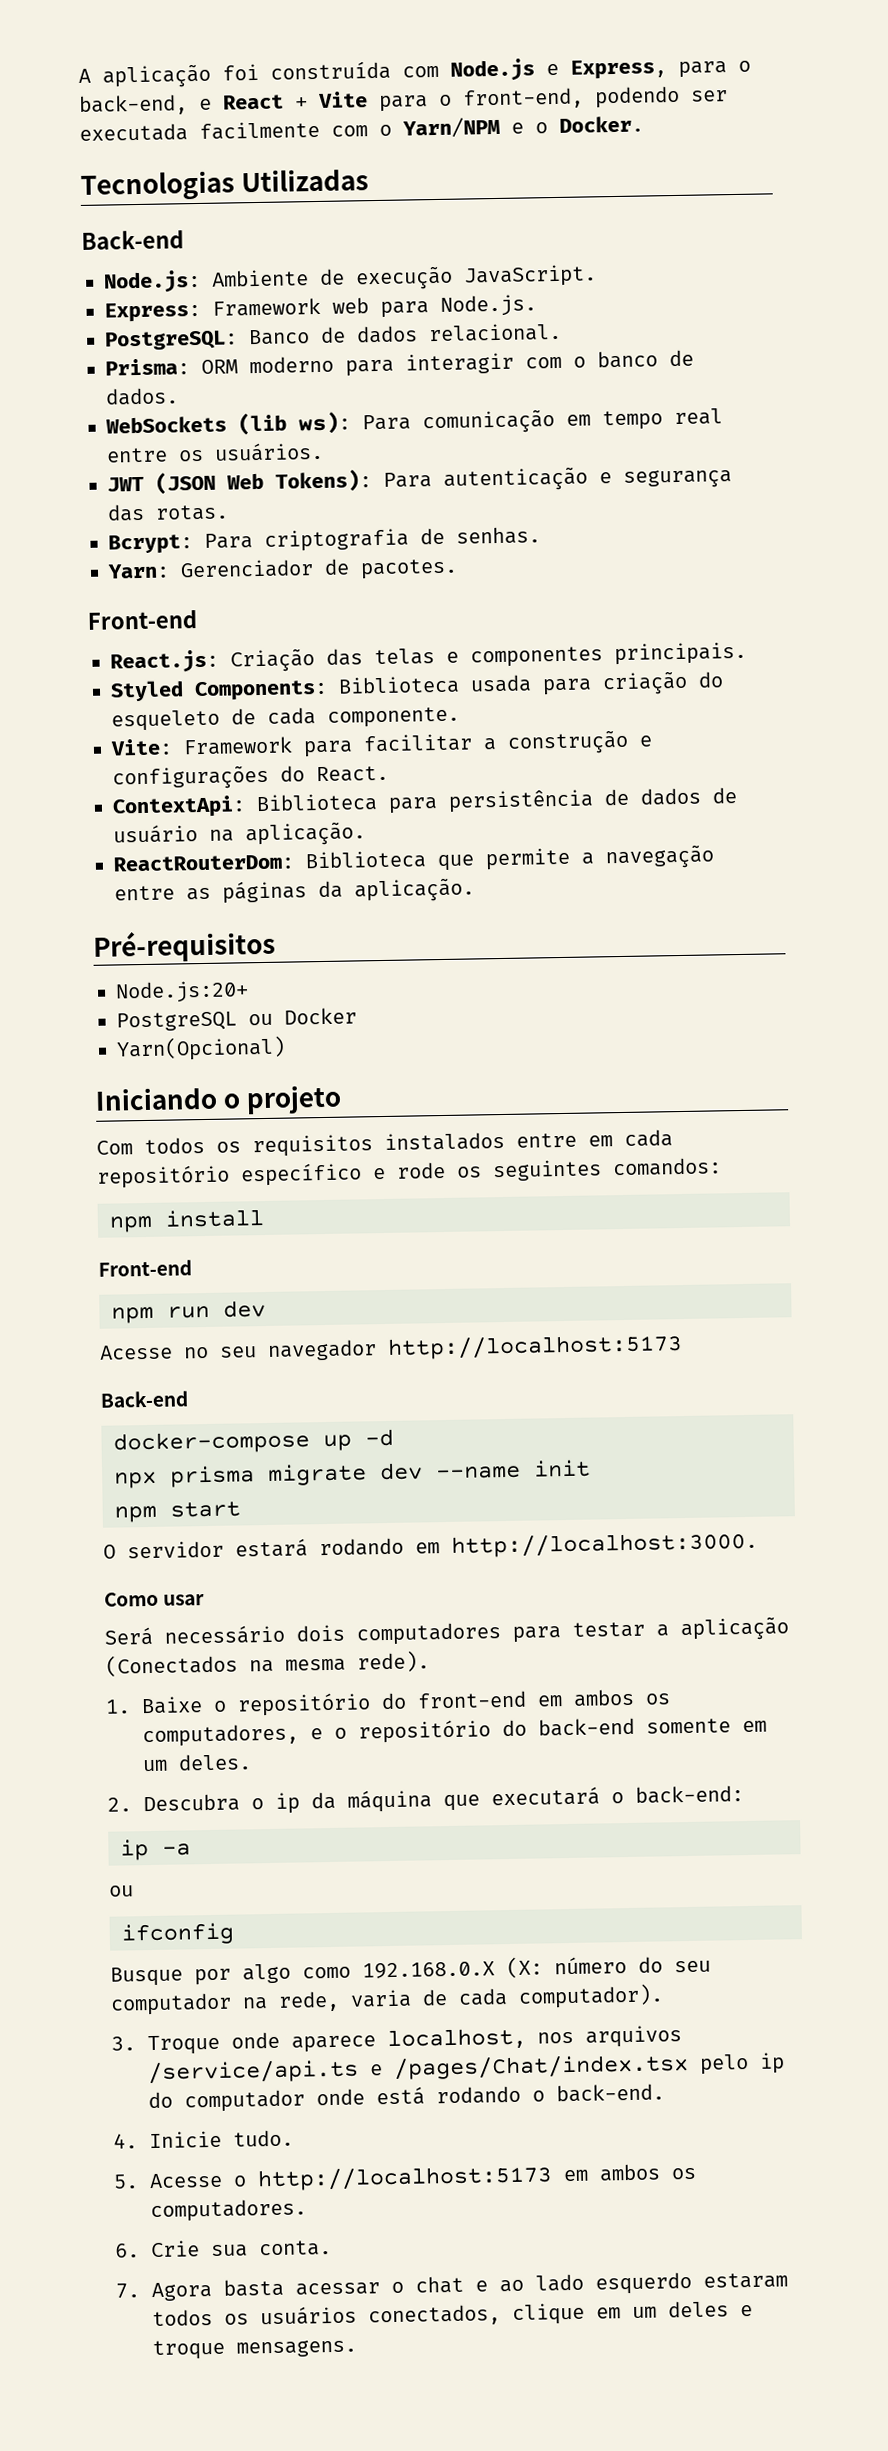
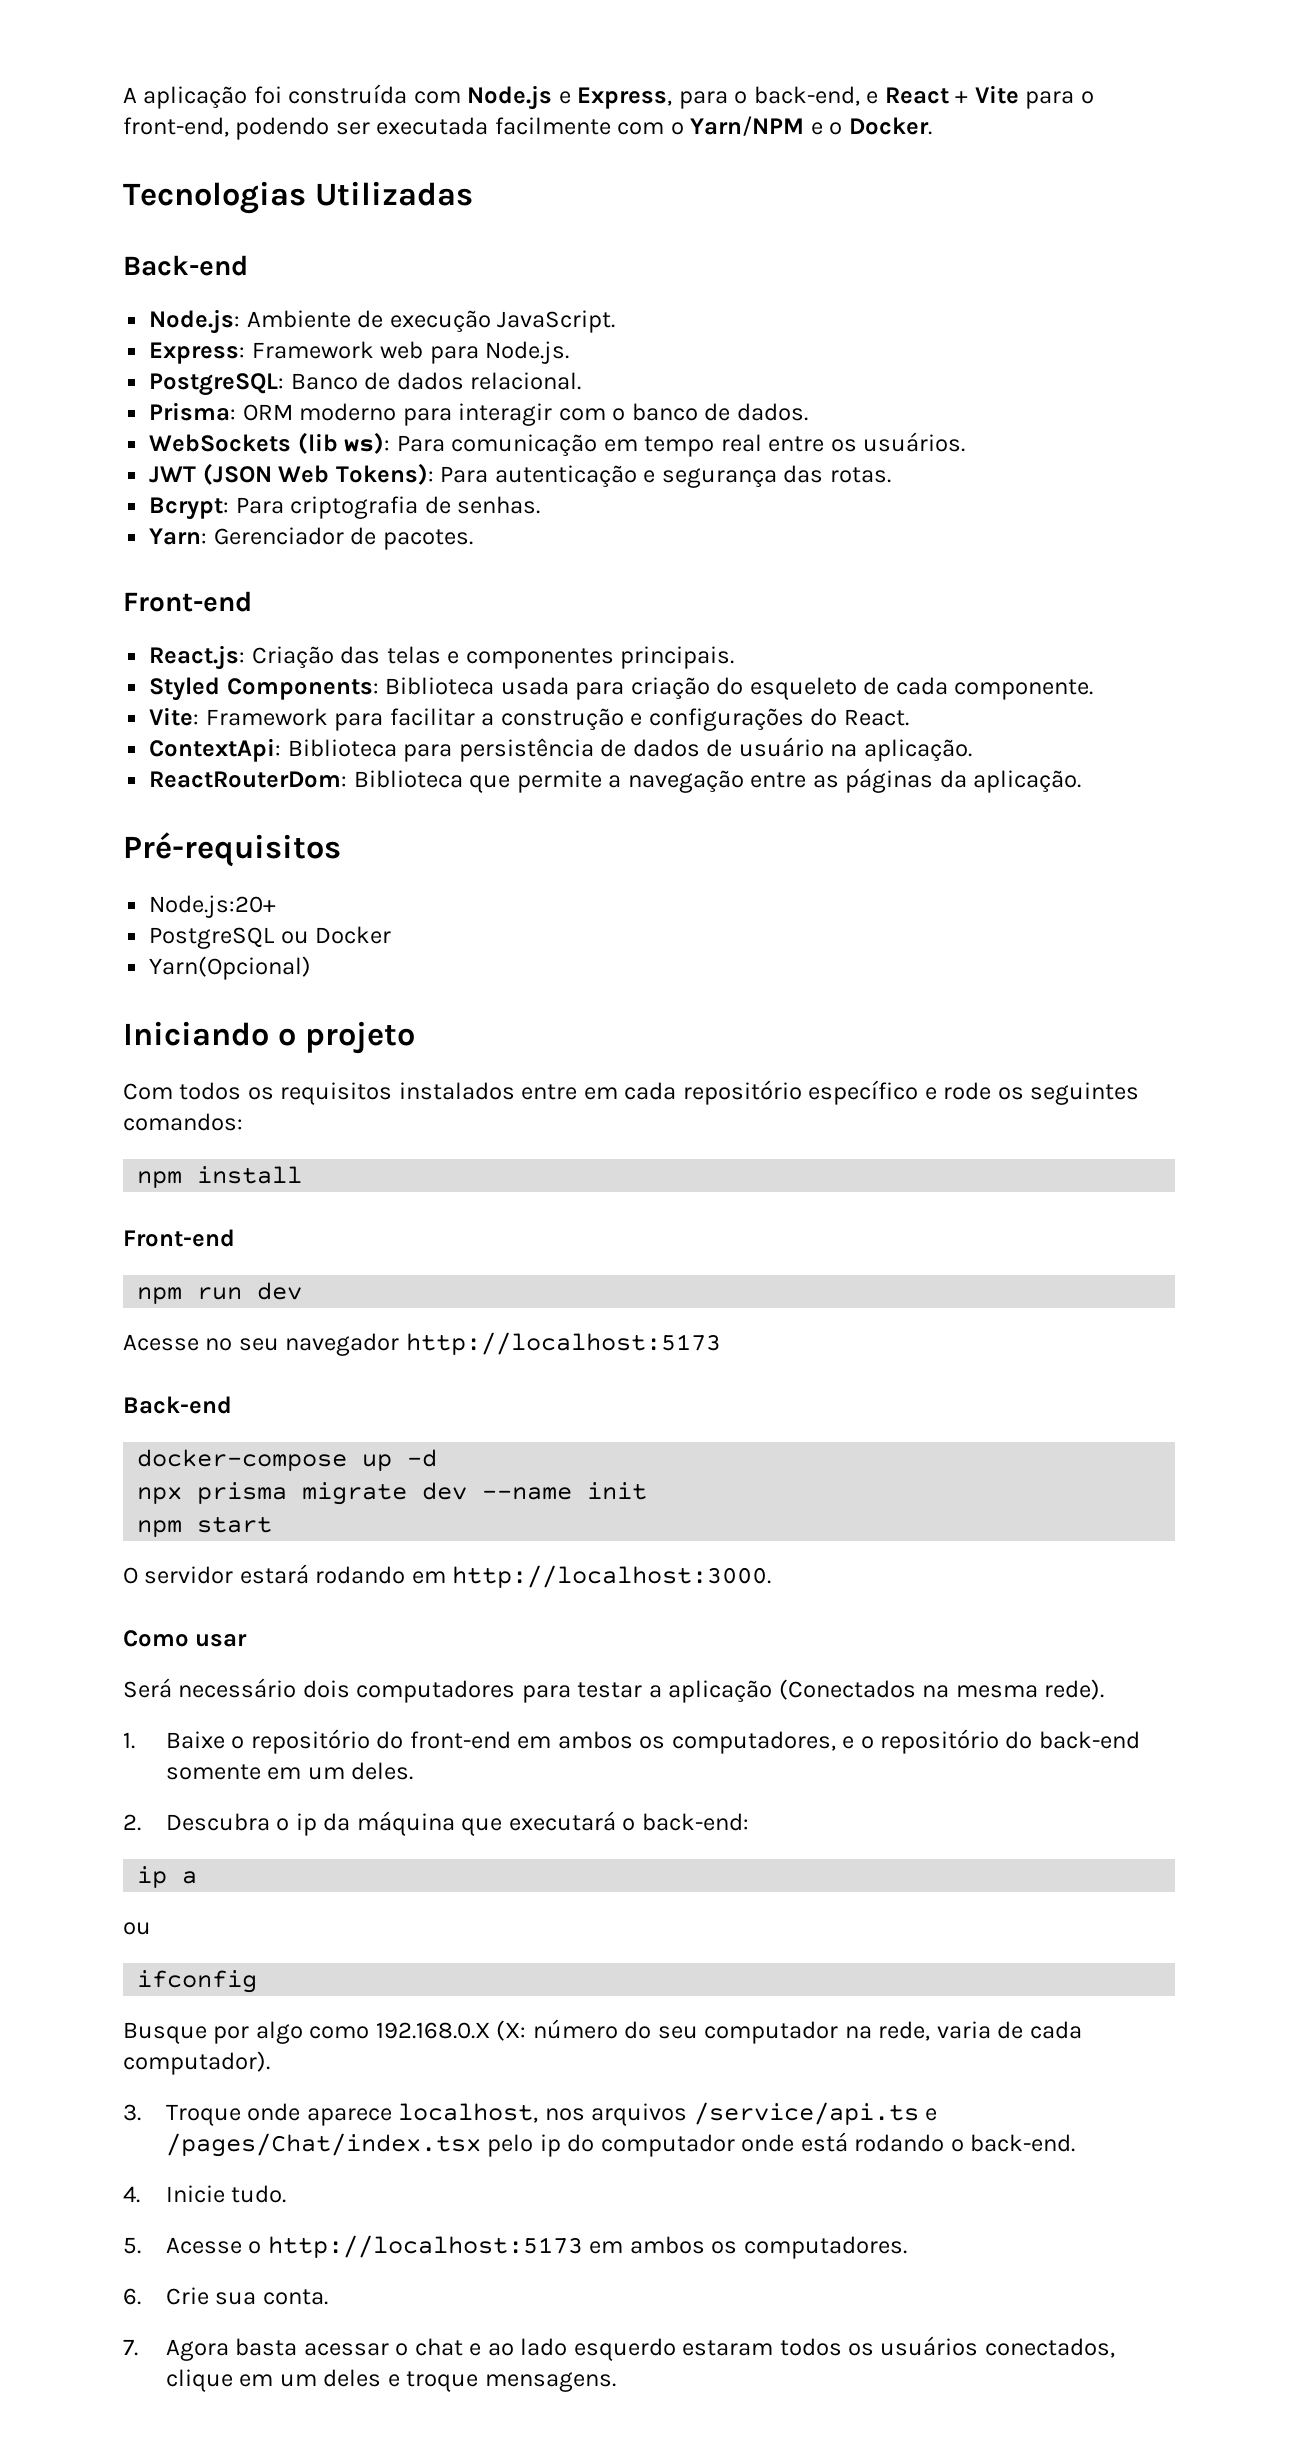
[162,1843,191,1856] -a -> [182,1871,198,1884] a

